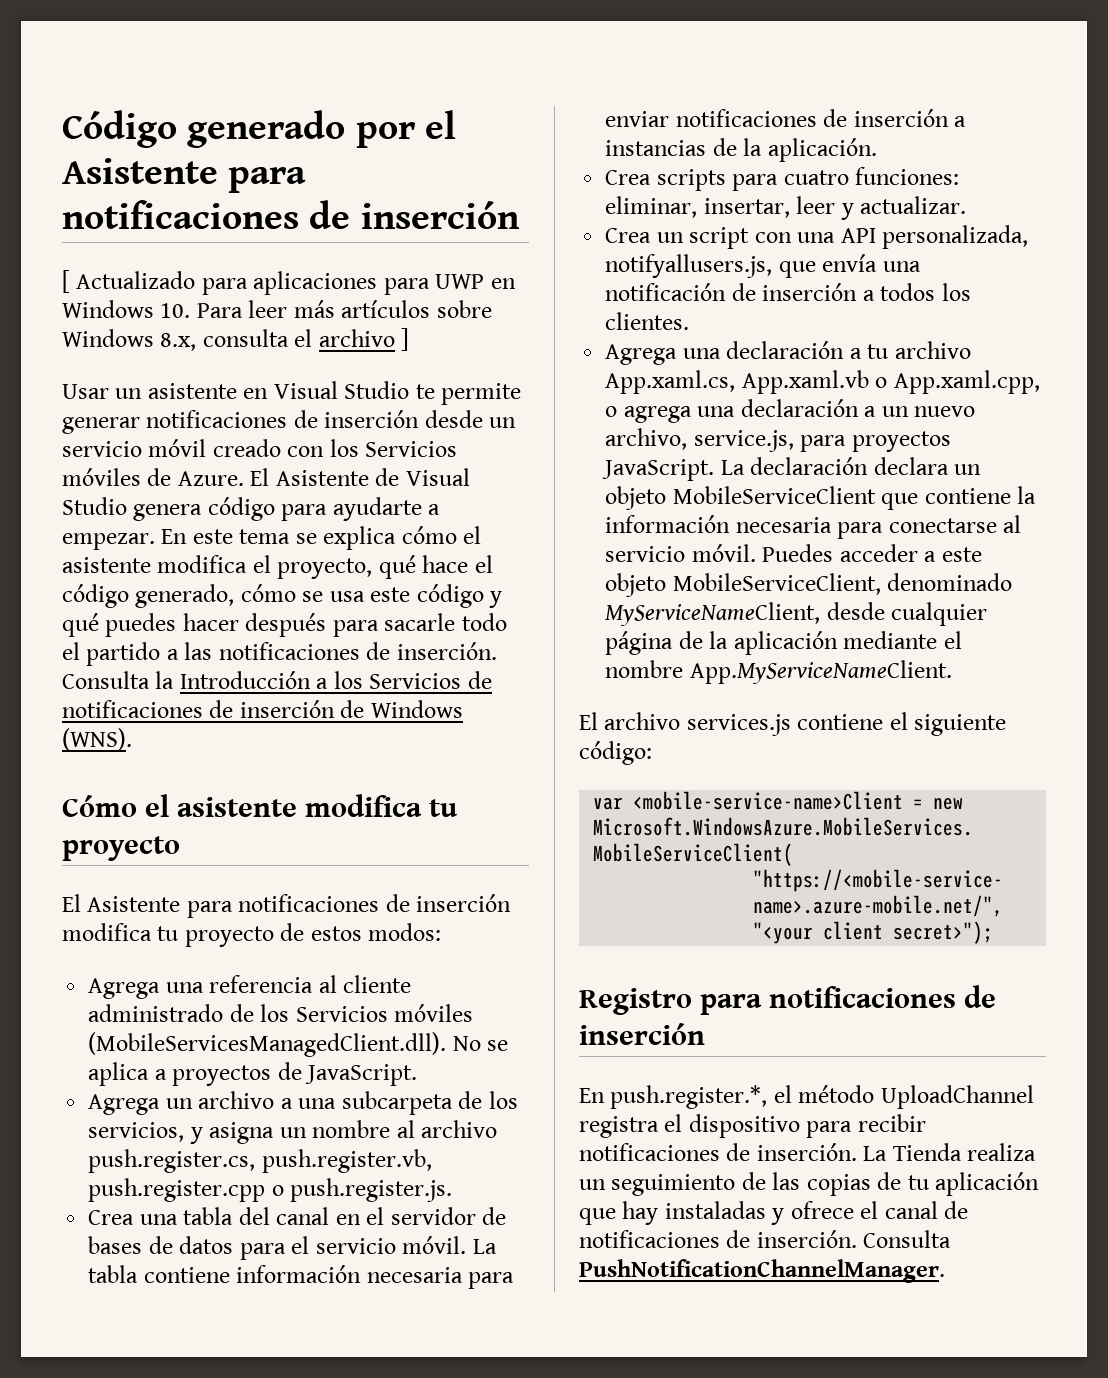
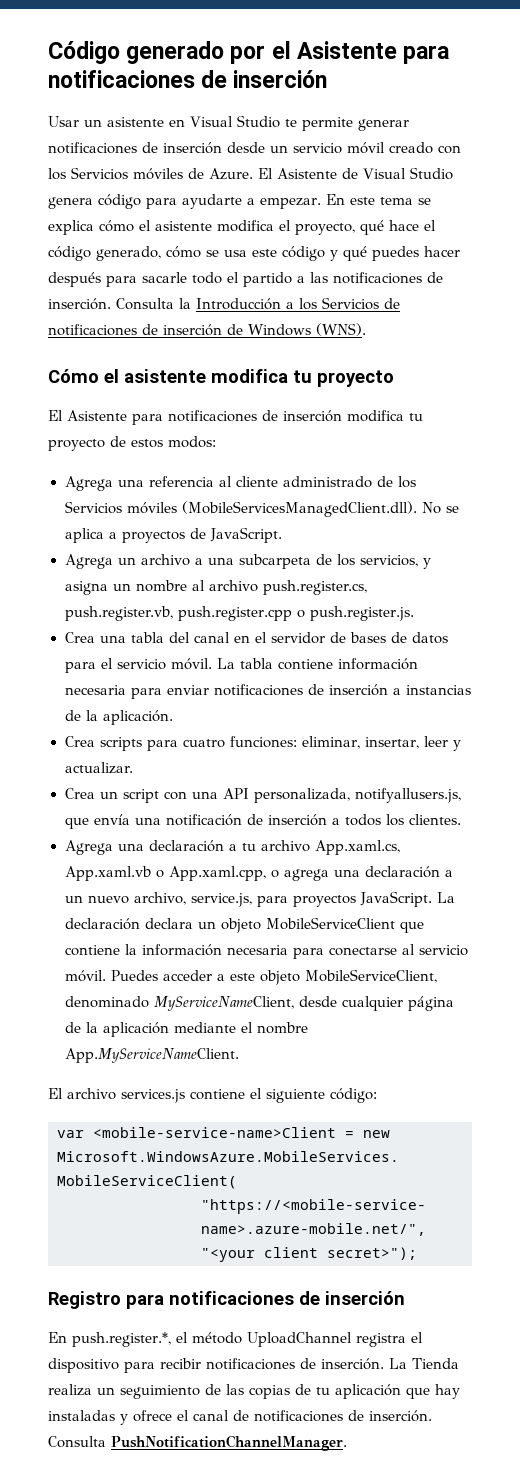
[62,270,516,295] [62,300,492,318] [62,328,410,351] // [ Actualizado para aplicaciones para UWP en Windows 10. Para leer más artículos sobre Windows 8.x, consulta el archivo ] -> (328, 79) none

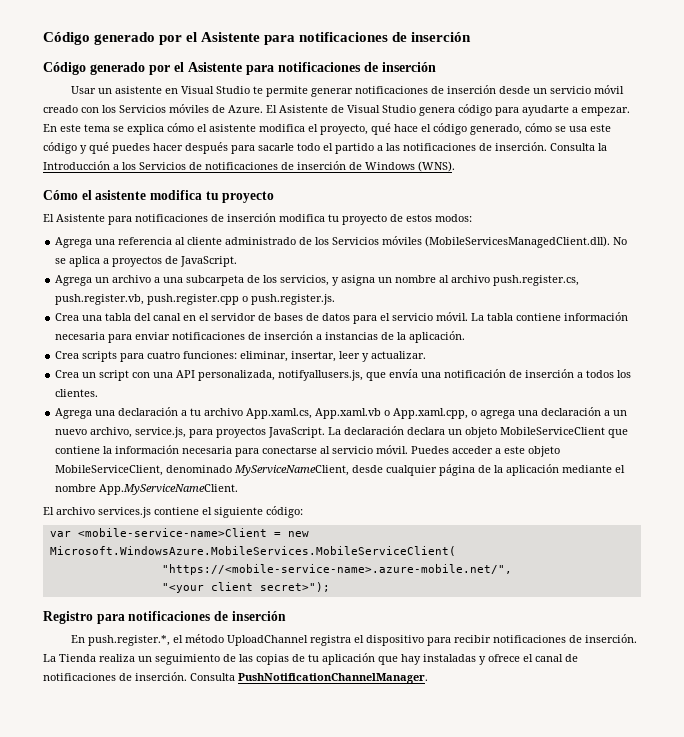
[48,41,450,64] [48,70,328,88] Código generado por el Asistente para notificaciones de inserción -> [43,32,472,45] [43,62,436,75] Código generado por el Asistente para notificaciones de inserción // Código generado por el Asistente para notificaciones de inserción

